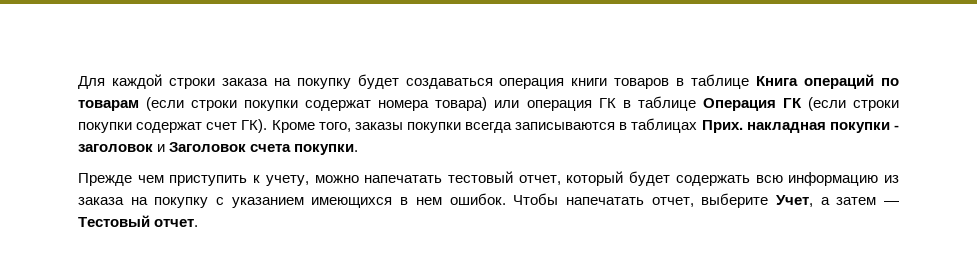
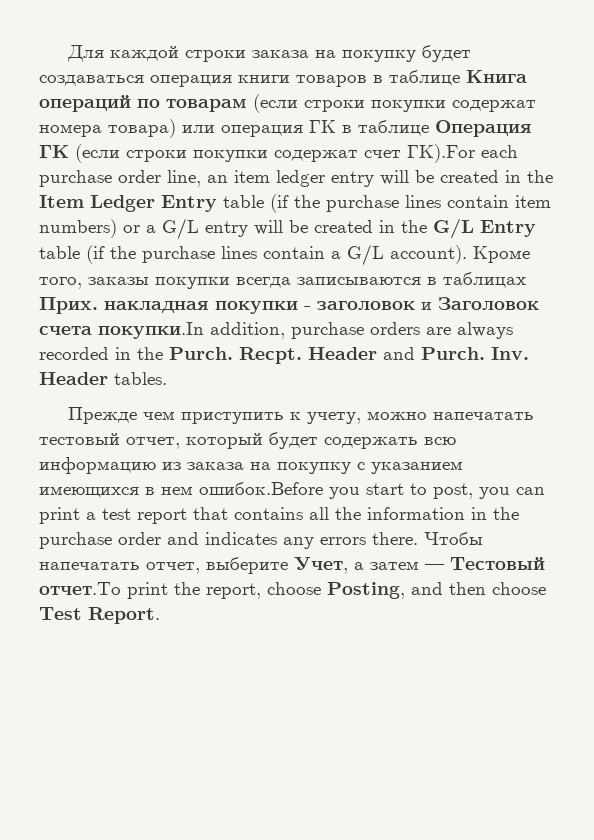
[241,119,268,133] ГК). -> [407,144,518,163] [39,170,553,187] [39,194,551,213] [39,218,536,240] [39,244,467,266] ГК).For each purchase order line, an item ledger entry will be created in the Item Ledger Entry table (if the purchase lines contain item numbers) or a G/L entry will be created in the G/L Entry table (if the purchase lines contain a G/L account).
[294,144,359,155] покупки. -> [98,322,513,339] [39,347,529,364] [39,372,167,385] покупки.In addition, purchase orders are always recorded in the Purch. Recpt. Header and Purch. Inv. Header tables.
[449,193,506,205] ошибок. -> [199,482,545,499] [39,507,519,524] [39,532,418,549] ошибок.Before you start to post, you can print a test report that contains all the information in the purchase order and indicates any errors there.
[154,219,199,227] отчет. -> [39,582,546,599] [39,607,160,624] отчет.To print the report, choose Posting, and then choose Test Report.

